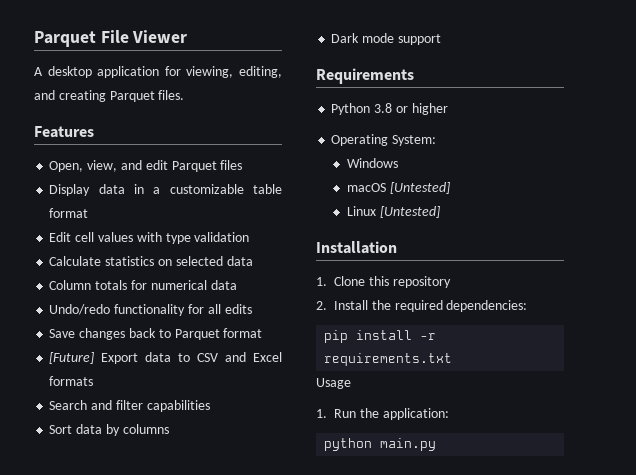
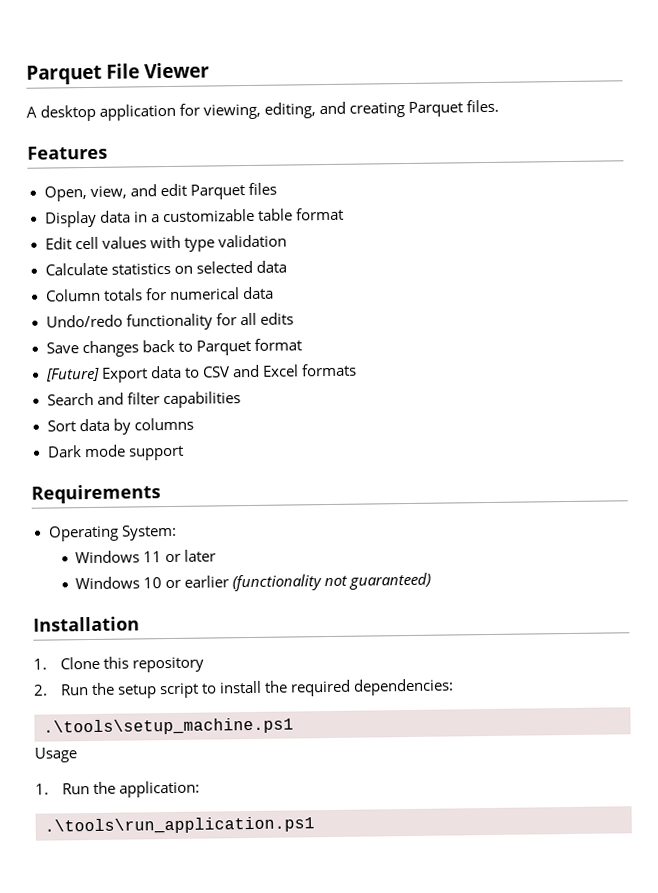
[331,103,448,115] // Python 3.8 or higher -> (161, 494) none
[347,182,450,194] [347,206,440,218] // macOS [Untested] // Linux [Untested] -> [143,549,217,563] [75,572,432,592] 11 or later // Windows 10 or earlier (functionality not guaranteed)
[334,300,368,310] Install -> [59,680,262,699] Run the setup script to install
[324,330,437,343] [324,353,453,366] pip install -r requirements.txt -> [43,717,294,736] .\tools\setup_machine.ps1
[324,438,437,451] python main.py -> [44,816,315,835] .\tools\run_application.ps1

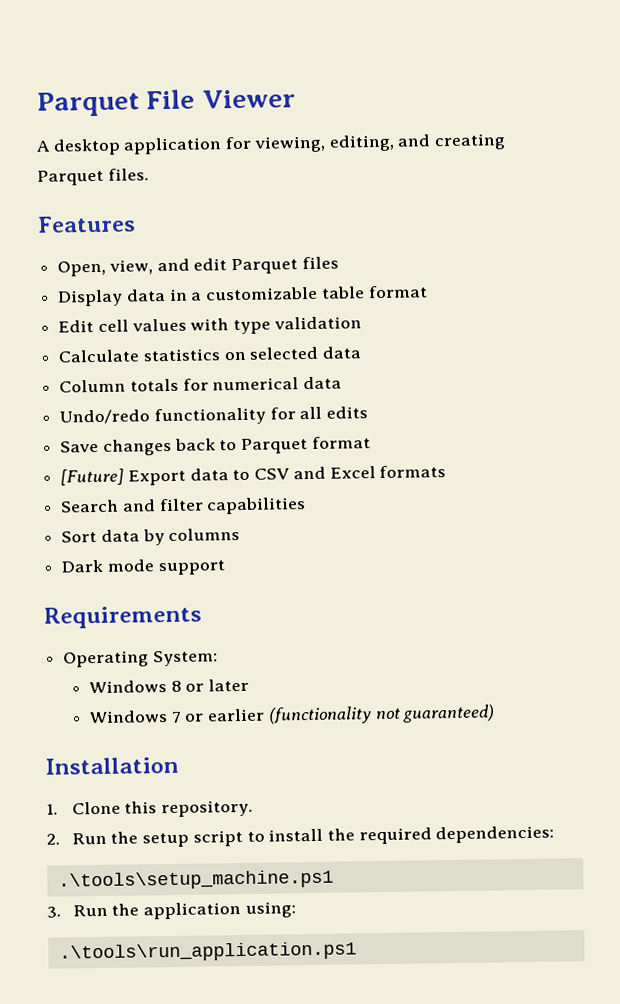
[143,551,163,563] 11 -> [170,680,182,692] 8
[143,577,163,589] 10 -> [170,711,182,723] 7
[131,656,204,673] repository -> [161,799,254,818] repository.
[34,747,77,763] [35,780,200,798] Usage // 1. Run the application: -> [47,901,296,920] 3. Run the application using:

